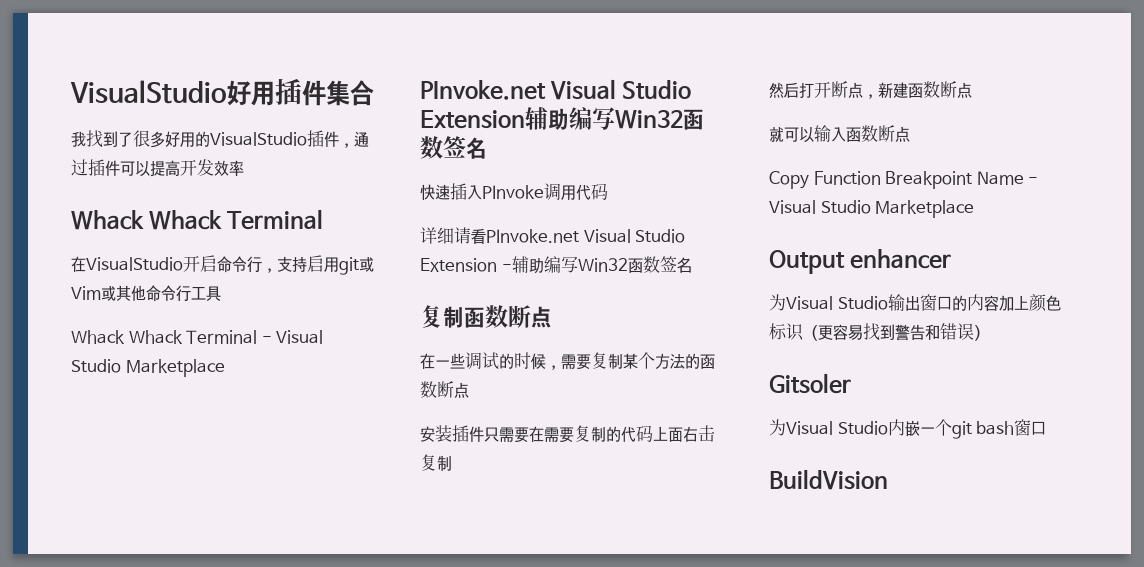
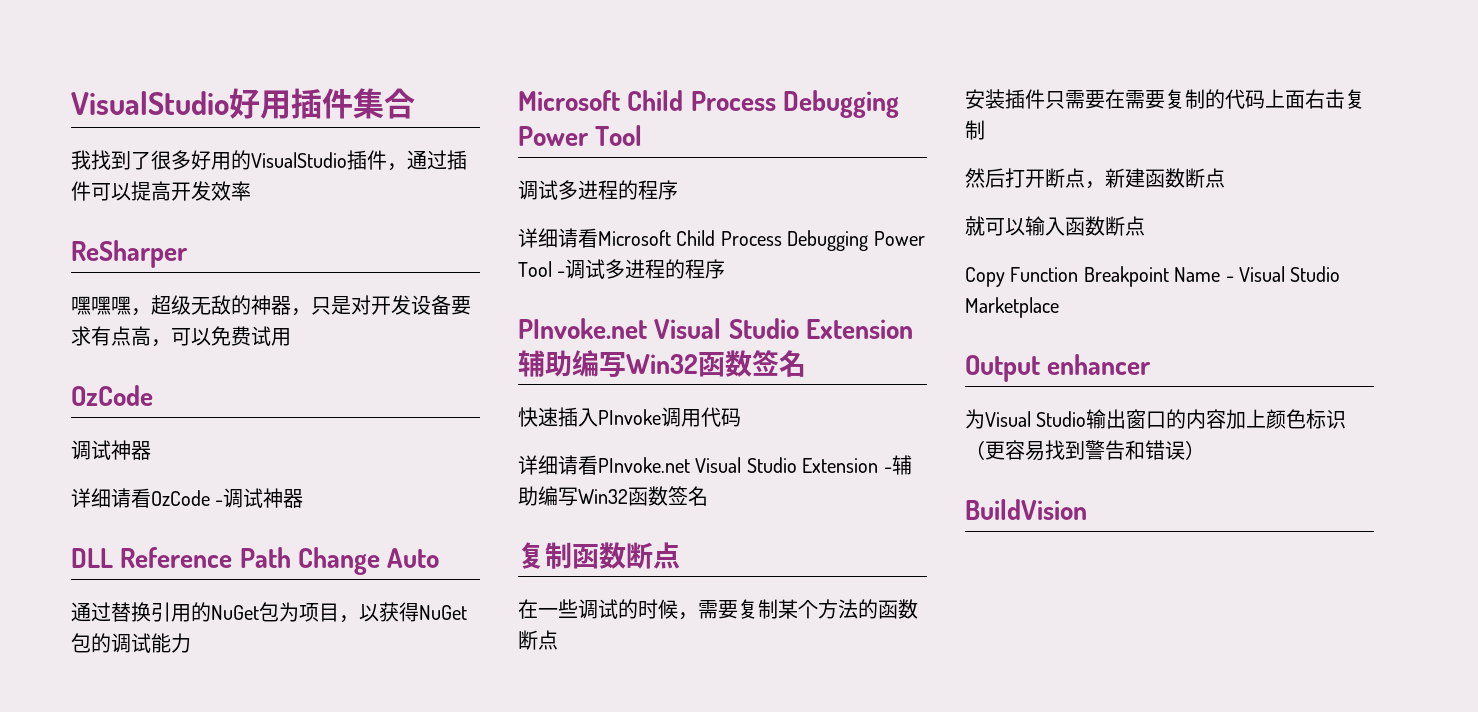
[71,209,324,230] [71,255,374,275] [71,285,221,302] [71,330,324,344] [71,359,225,377] Whack Whack Terminal // 在VisualStudio开启命令行，支持启用git或Vim或其他命令行工具 // Whack Whack Terminal - Visual Studio Marketplace -> [71,240,188,268] [71,295,471,316] [71,326,291,347] [71,385,153,406] [71,440,151,460] [71,488,304,508] [71,547,440,575] [71,602,467,623] [71,633,191,653] [518,90,899,118] [518,125,643,146] [518,180,678,200] [518,228,925,251] [518,259,726,279] ReSharper // 嘿嘿嘿，超级无敌的神器，只是对开发设备要求有点高，可以免费试用 // OzCode // 调试神器 // 详细请看OzCode -调试神器 // DLL Reference Path Change Auto // 通过替换引用的NuGet包为项目，以获得NuGet包的调试能力 // Microsoft Child Process Debugging Power Tool // 调试多进程的程序 // 详细请看Microsoft Child Process Debugging Power Tool -调试多进程的程序
[769,373,851,394] [769,419,1047,439] // Gitsoler // 为Visual Studio内嵌一个git bash窗口 -> (1205, 450) none

